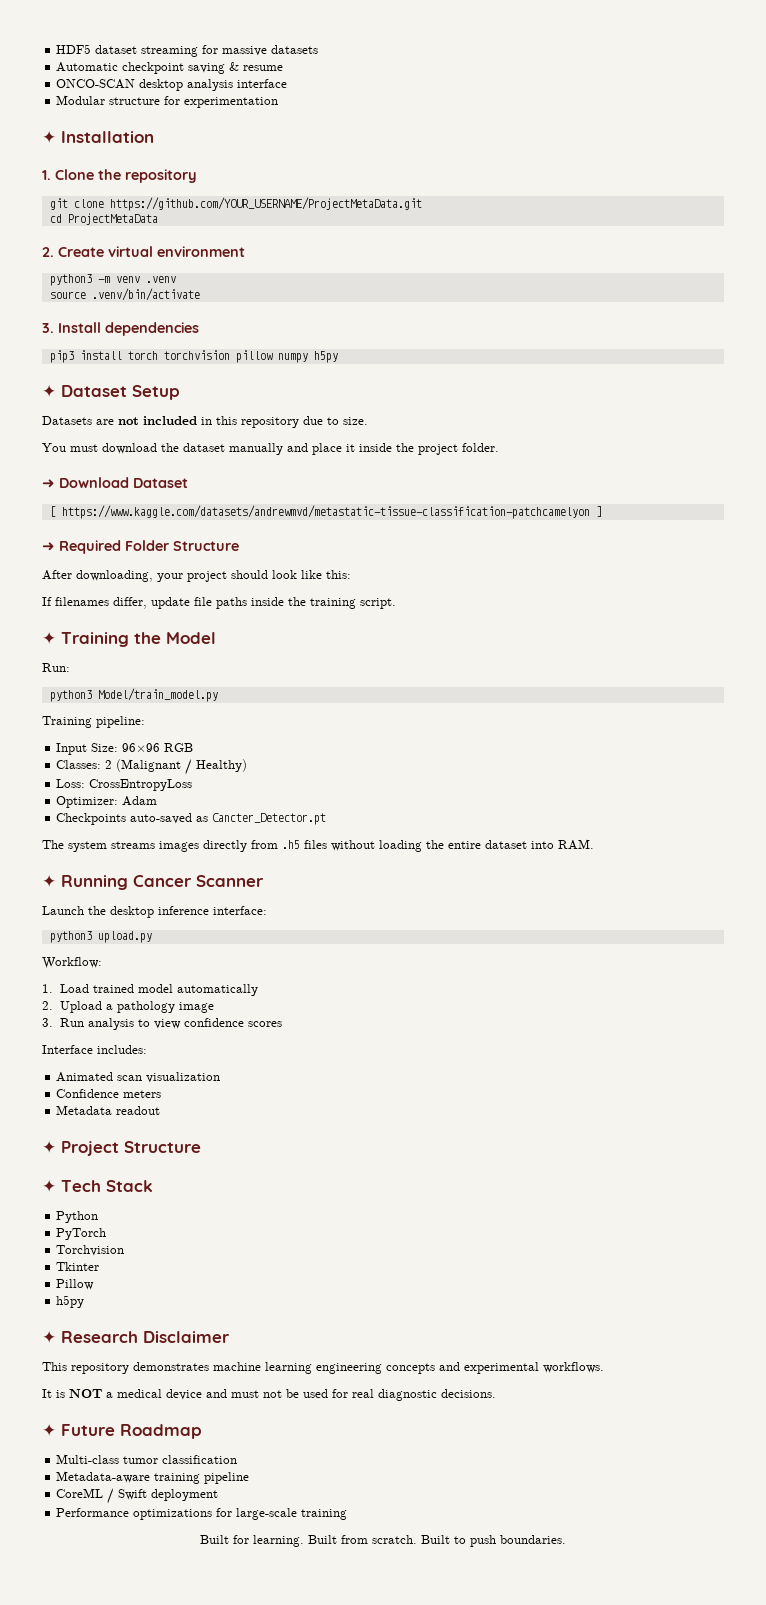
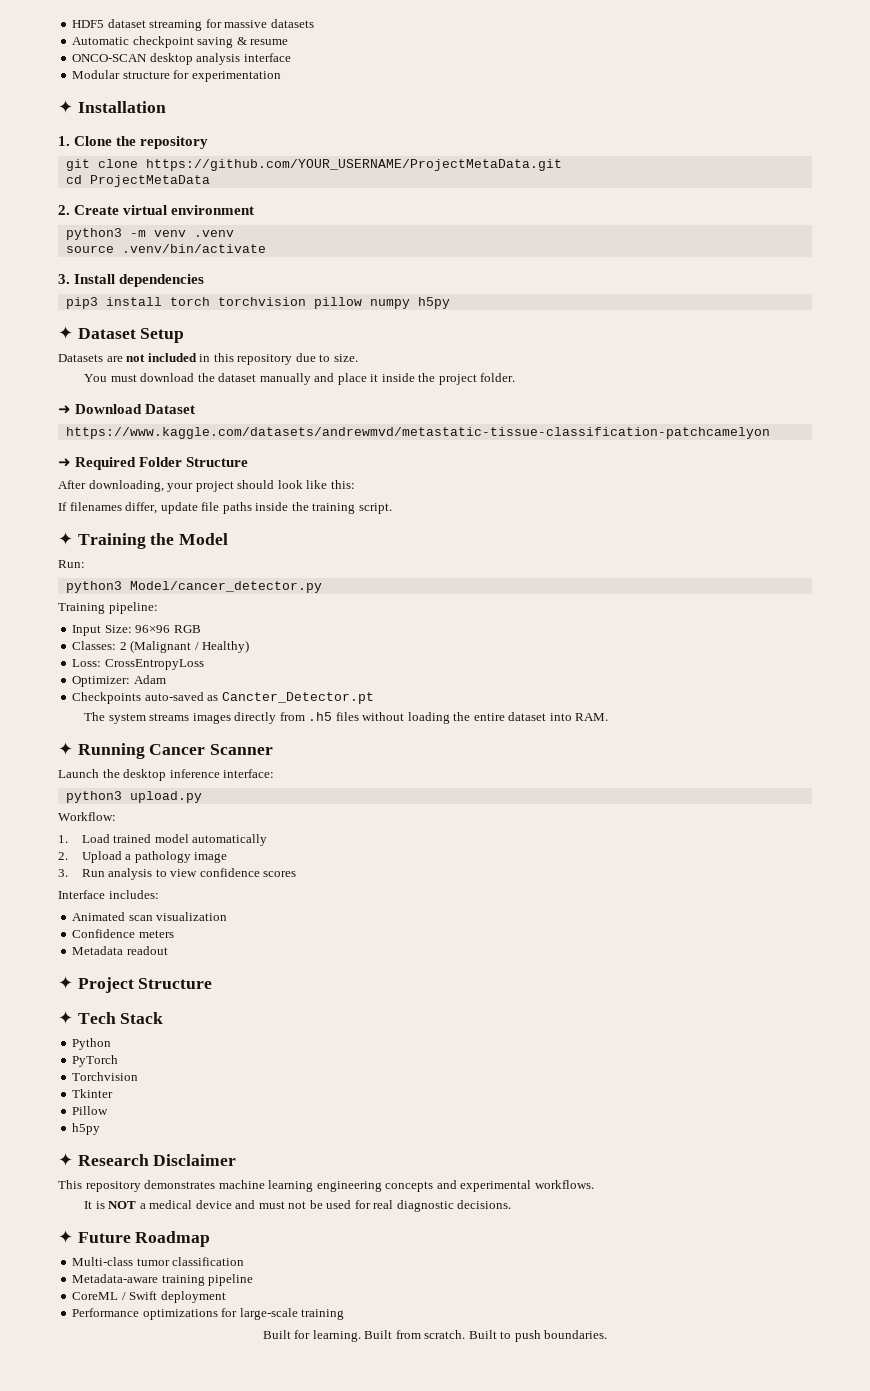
[49,506,56,517] [ -> (196, 409) none
[595,506,602,517] ] -> (770, 433) none
[97,688,218,702] Model/train_model.py -> [129,581,322,593] Model/cancer_detector.py

